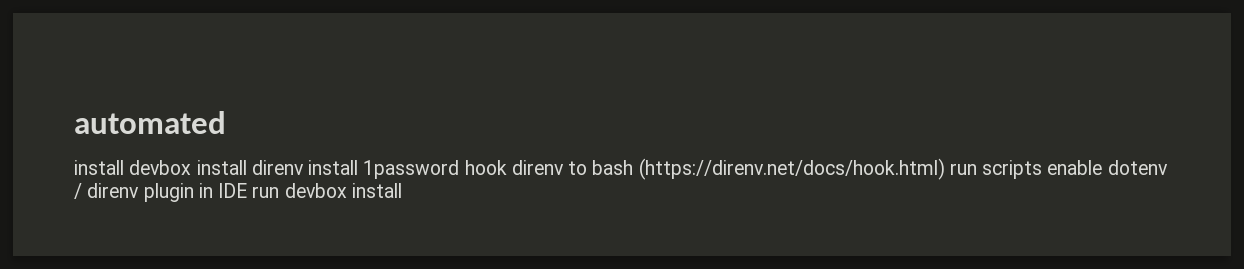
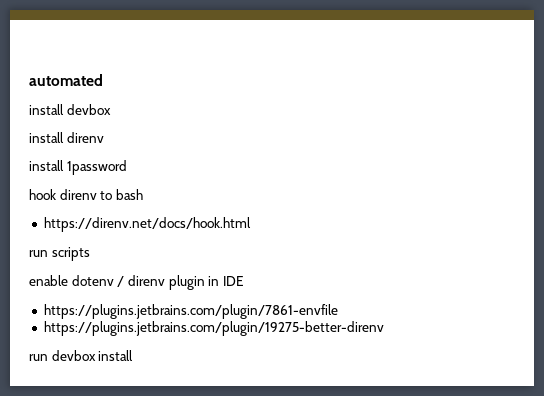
(192, 167) none -> (111, 109) //
(304, 167) none -> (104, 137) //
(460, 169) none -> (127, 167) //
[638,158,945,180] (https://direnv.net/docs/hook.html) -> [43,217,251,232] // https://direnv.net/docs/hook.html //
(1043, 169) none -> (90, 254) //
(248, 190) none -> [43,304,338,319] [43,321,384,336] // https://plugins.jetbrains.com/plugin/7861-envfile // https://plugins.jetbrains.com/plugin/19275-better-direnv //

